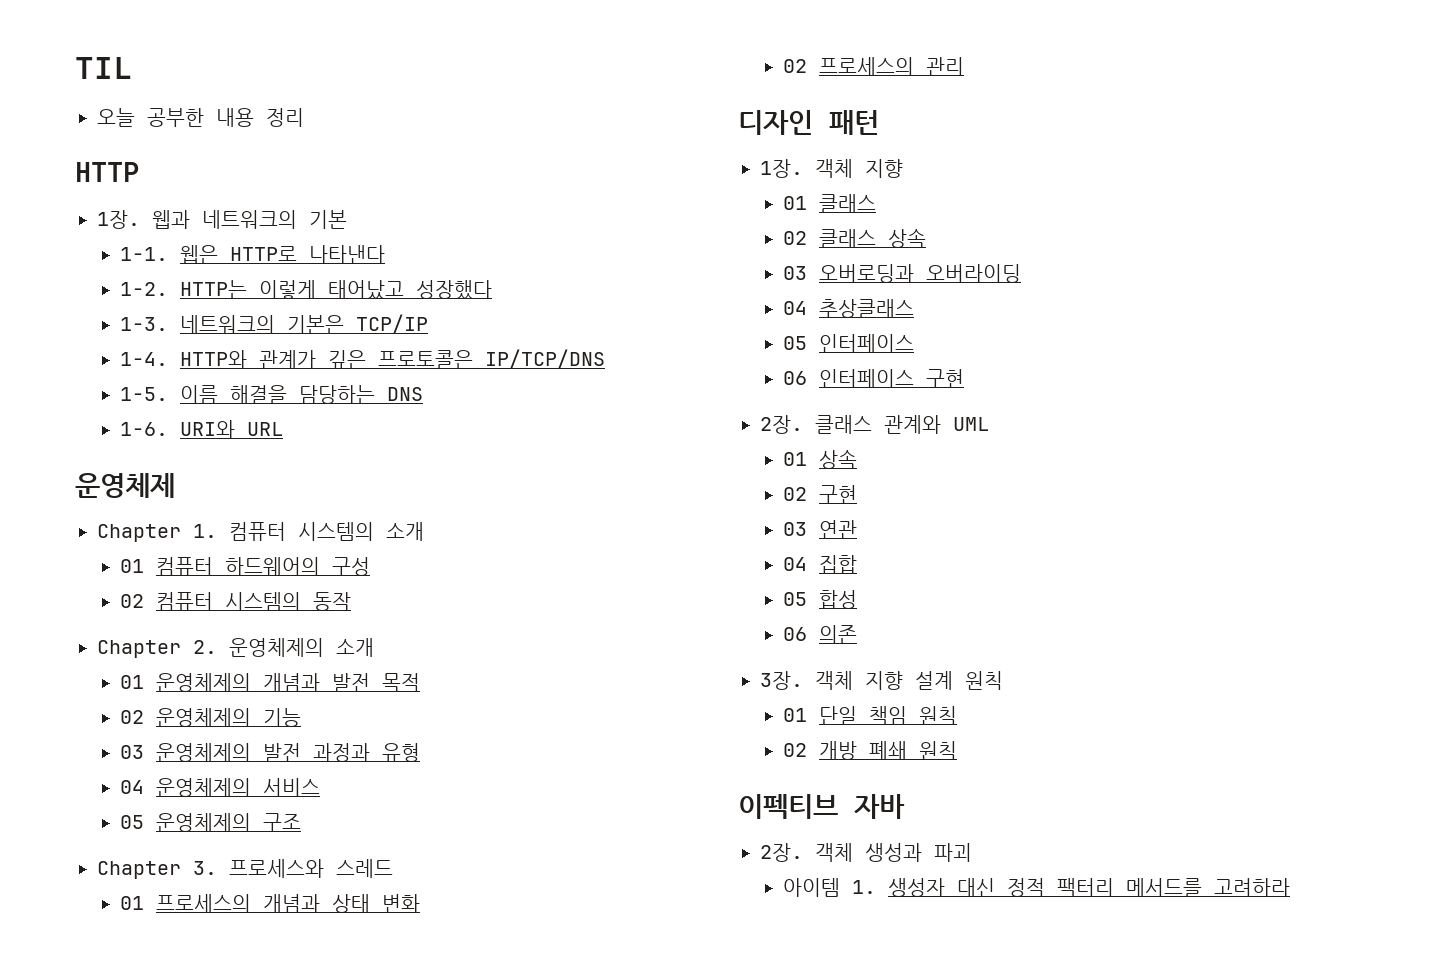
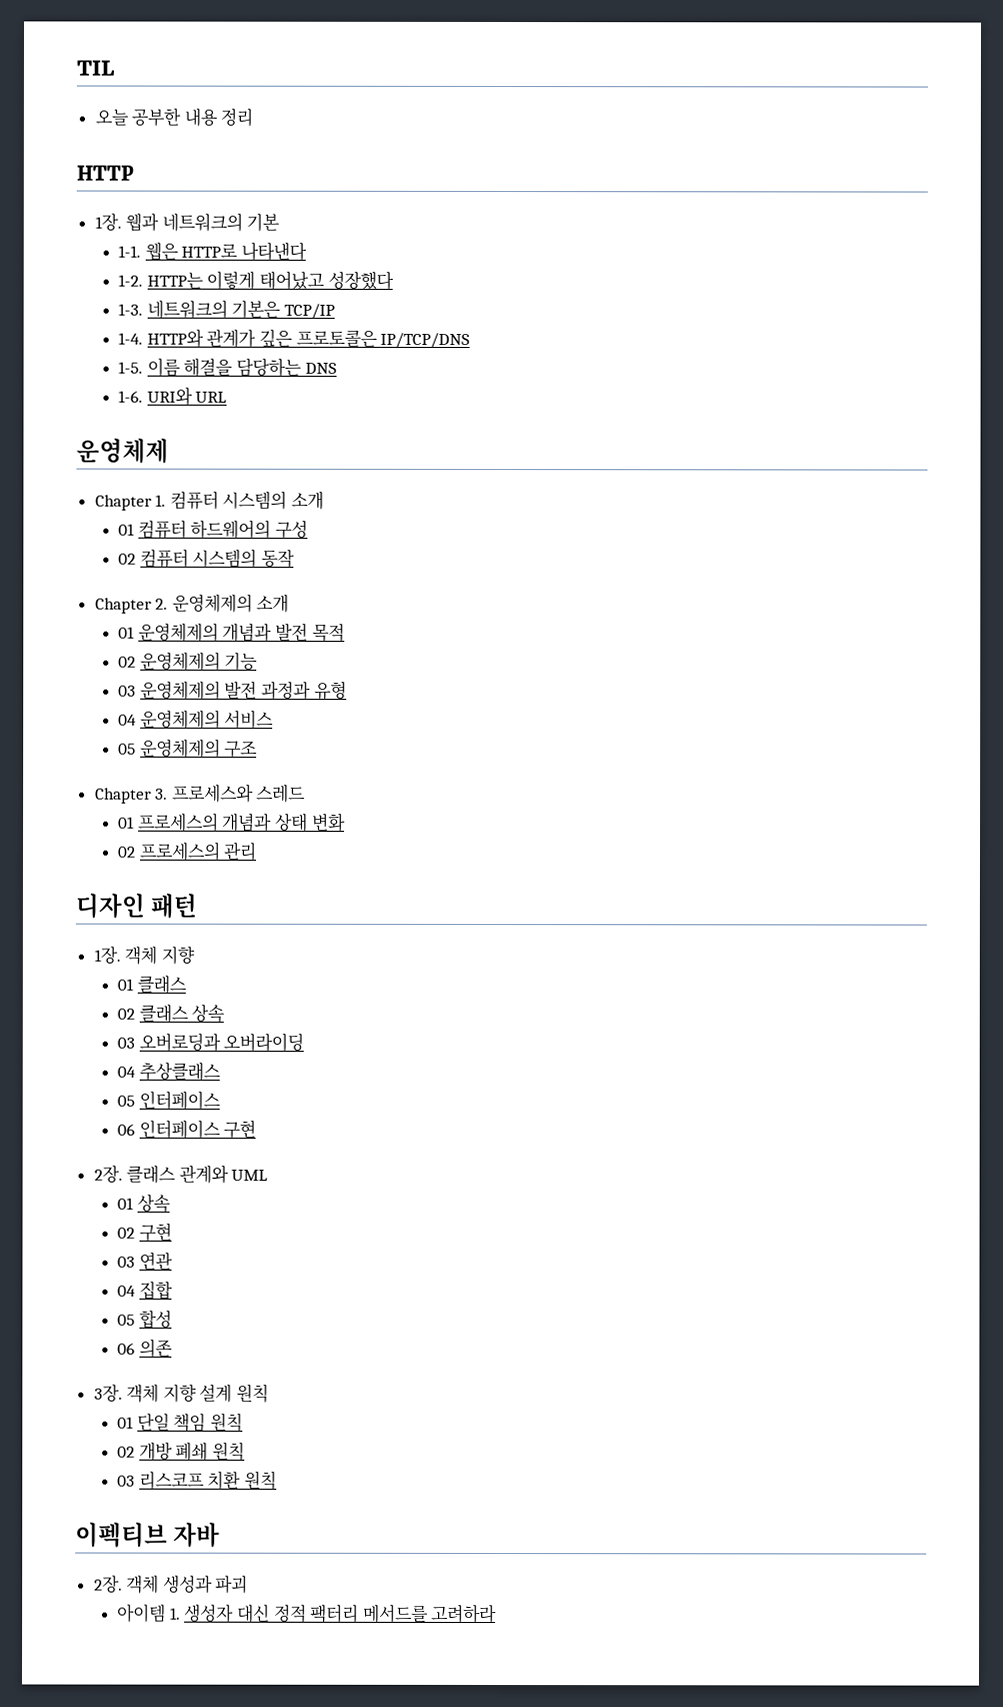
(958, 750) none -> [117,1470,277,1490] // 03 리스코프 치환 원칙

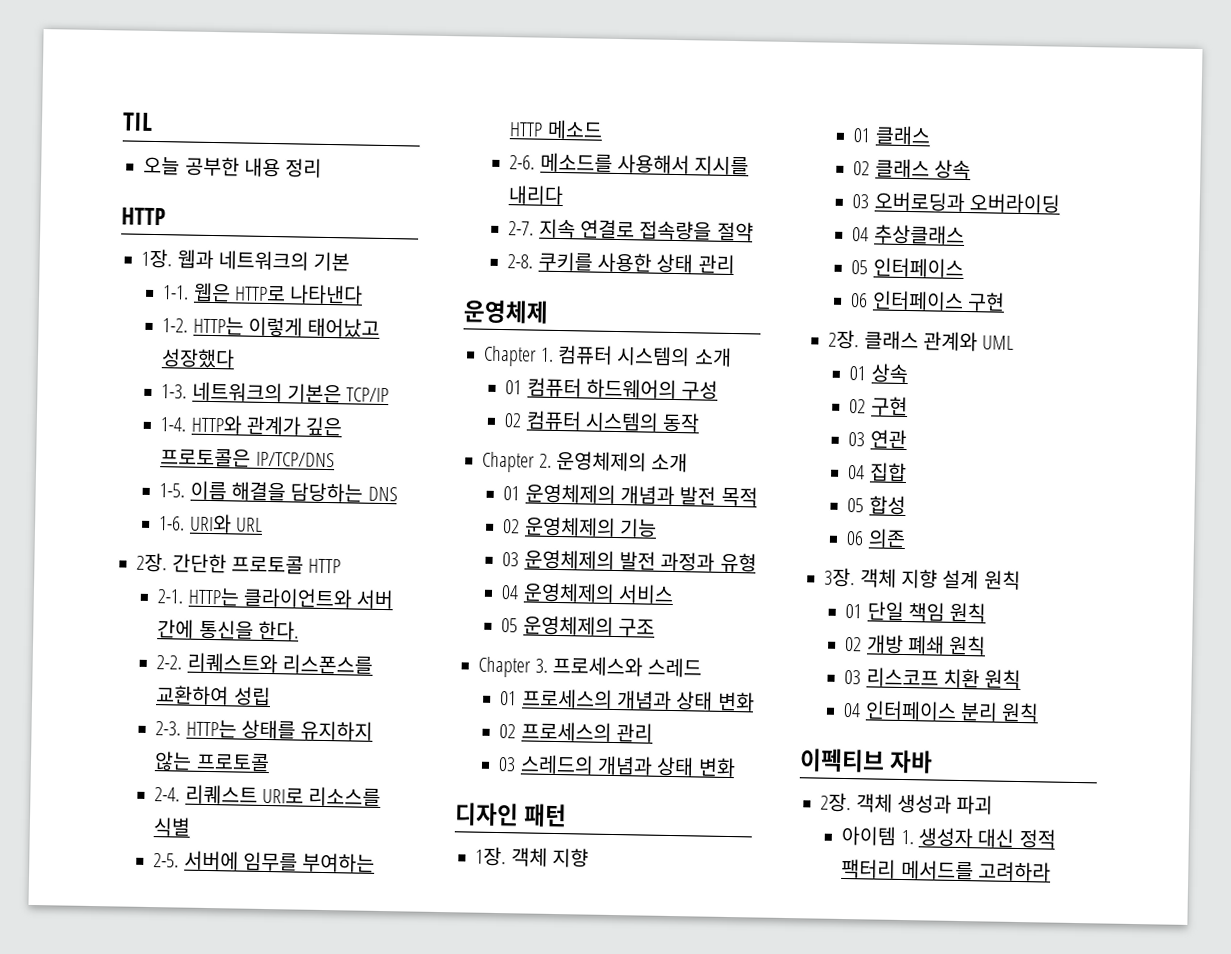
(228, 397) none -> [136,552,342,575] [157,587,395,610] [157,619,299,641] [156,652,373,675] [156,685,271,707] [155,719,374,741] [154,751,270,773] [154,784,382,808] [153,817,192,837] [153,850,376,873] [509,119,603,140] [509,152,750,176] [508,185,565,206] [508,218,754,242] [507,251,735,275] // 2장. 간단한 프로토콜 HTTP // 2-1. HTTP는 클라이언트와 서버 간에 통신을 한다. // 2-2. 리퀘스트와 리스폰스를 교환하여 성립 // 2-3. HTTP는 상태를 유지하지 않는 프로토콜 // 2-4. 리퀘스트 URI로 리소스를 식별 // 2-5. 서버에 임무를 부여하는 HTTP 메소드 // 2-6. 메소드를 사용해서 지시를 내리다 // 2-7. 지속 연결로 접속량을 절약 // 2-8. 쿠키를 사용한 상태 관리
(258, 851) none -> [498,754,736,778] // 03 스레드의 개념과 상태 변화
(277, 1480) none -> [843,700,1040,723] // 04 인터페이스 분리 원칙

